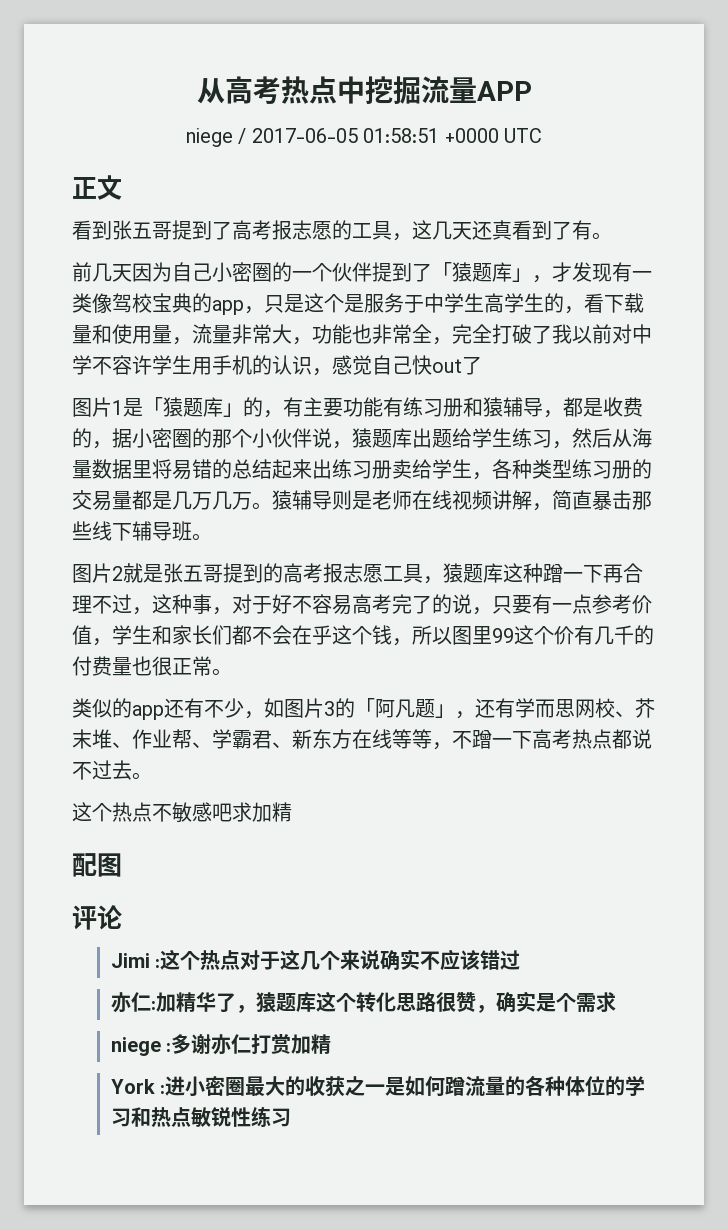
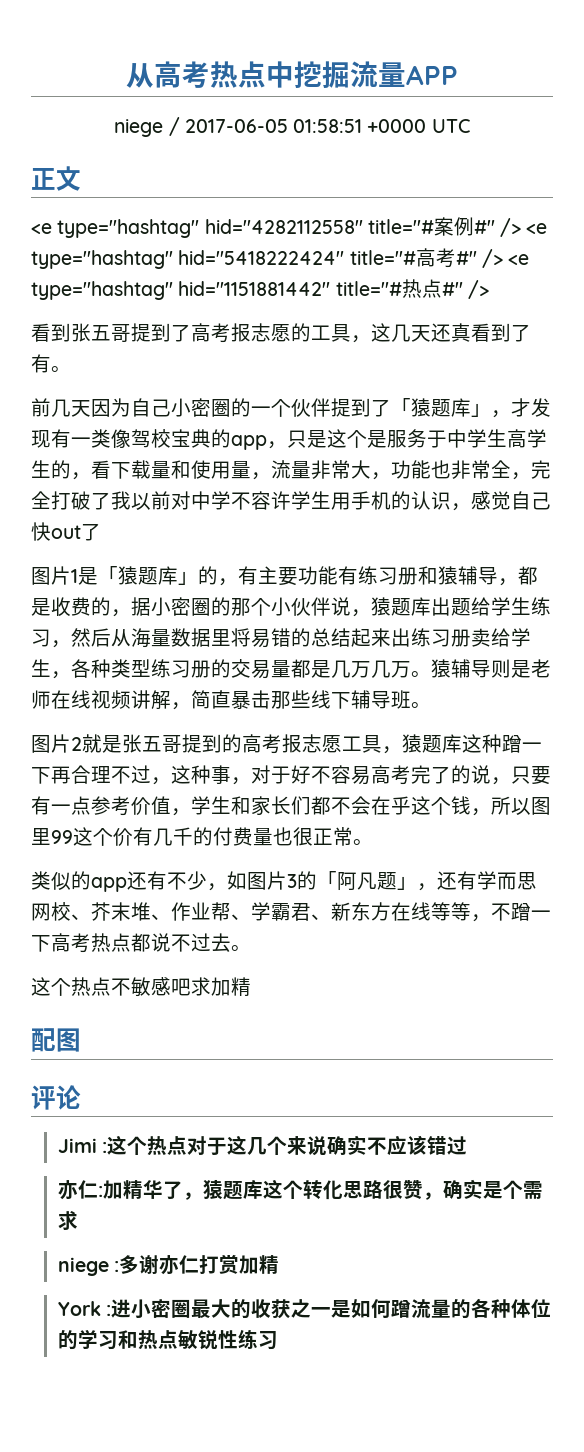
(122, 187) none -> [31,217,548,238] [31,248,530,269] [31,279,489,300] // <e type="hashtag" hid="4282112558" title="#案例#" /> <e type="hashtag" hid="5418222424" title="#高考#" /> <e type="hashtag" hid="1151881442" title="#热点#" />

